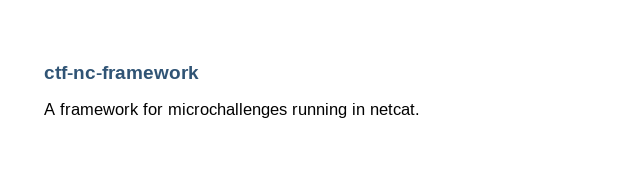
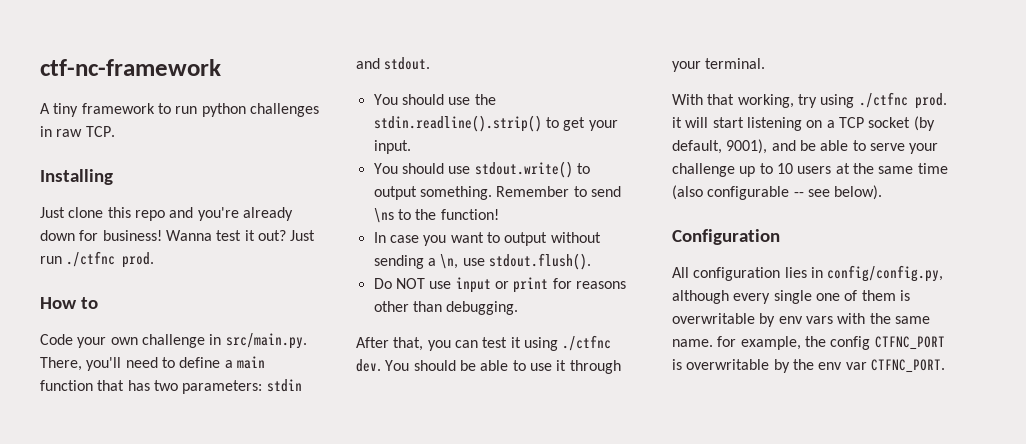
[60,103,420,118] framework for microchallenges running in netcat. -> [53,103,319,117] [40,126,115,137] [40,169,113,185] [40,207,293,221] [40,230,316,241] [40,251,155,268] [40,297,98,309] [40,333,307,349] [40,356,265,371] [40,379,302,394] [356,57,431,70] [373,94,496,105] [373,115,618,132] [373,140,411,154] [373,161,590,178] [373,186,621,200] [373,208,499,223] [373,232,601,246] [373,253,591,270] [373,277,626,293] [373,301,519,315] [356,335,612,351] [356,359,621,374] [672,58,766,72] [672,92,947,109] [672,116,935,131] [672,139,939,154] [672,163,948,177] [672,185,883,200] [672,229,780,245] [672,265,944,282] [672,290,910,304] [672,313,930,327] [672,336,945,350] [672,359,945,373] tiny framework to run python challenges in raw TCP. // Installing // Just clone this repo and you're already down for business! Wanna test it out? Just run ./ctfnc prod. // How to // Code your own challenge in src/main.py. There, you'll need to define a main function that has two parameters: stdin and stdout. // You should use the stdin.readline().strip() to get your input. // You should use stdout.write() to output something. Remember to send \ns to the function! // In case you want to output without sending a \n, use stdout.flush(). // Do NOT use input or print for reasons other than debugging. // After that, you can test it using ./ctfnc dev. You should be able to use it through your terminal. // With that working, try using ./ctfnc prod. it will start listening on a TCP socket (by default, 9001), and be able to serve your challenge up to 10 users at the same time (also configurable -- see below). // Configuration // All configuration lies in config/config.py, although every single one of them is overwritable by env vars with the same name. for example, the config CTFNC_PORT is overwritable by the env var CTFNC_PORT.

